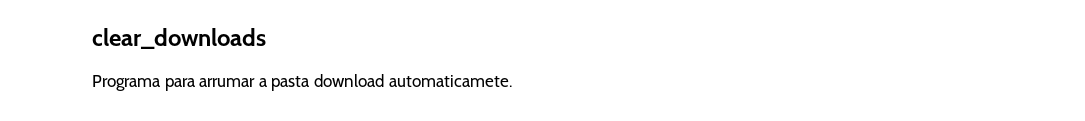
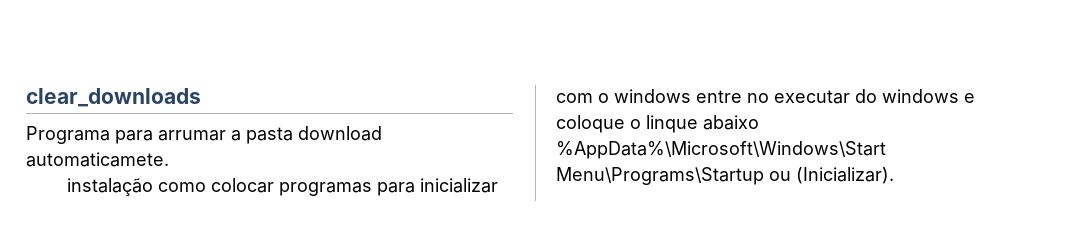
(512, 81) none -> [67,178,499,196] [556,89,975,104] [556,115,759,133] [556,141,886,159] [556,167,894,185] // instalação como colocar programas para inicializar com o windows entre no executar do windows e coloque o linque abaixo %AppData%\Microsoft\Windows\Start Menu\Programs\Startup ou (Inicializar).

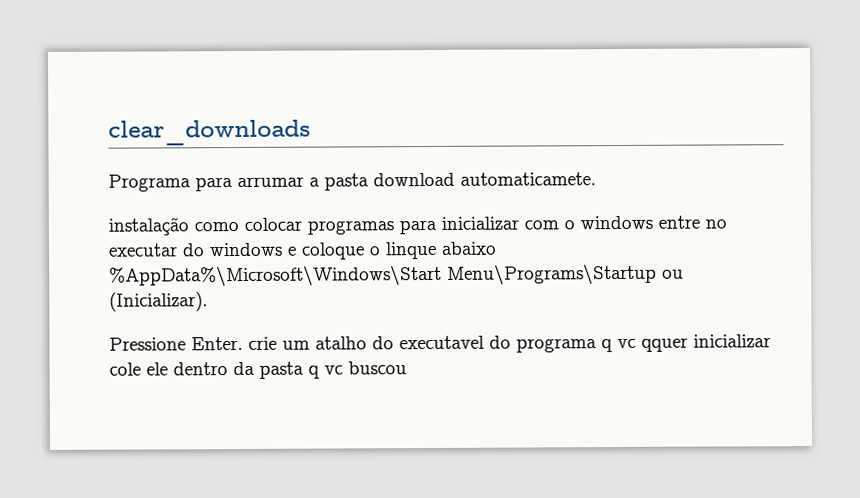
(894, 175) none -> [109,334,771,353] [109,361,407,379] // Pressione Enter. crie um atalho do executavel do programa q vc qquer inicializar cole ele dentro da pasta q vc buscou

